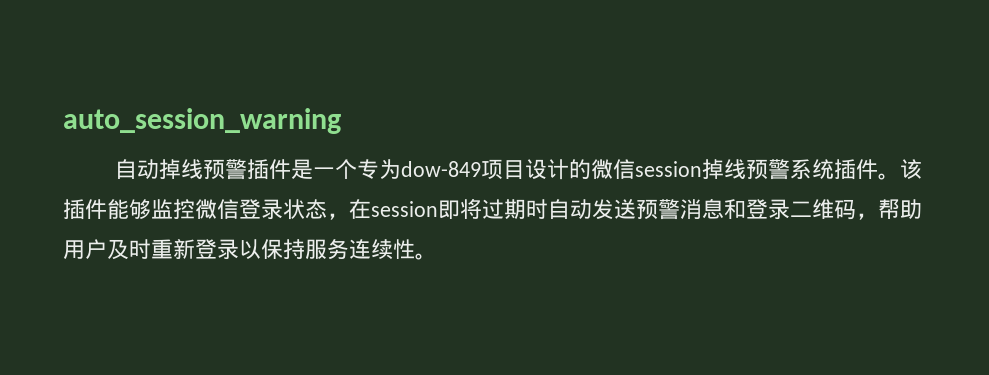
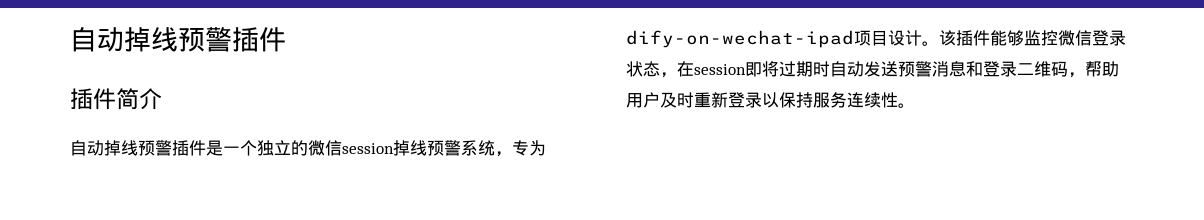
[63,108,341,134] auto_session_warning -> [70,27,286,52] [70,88,162,110] 自动掉线预警插件 // 插件简介
[357,159,570,180] 专为dow-849项目设计 -> [257,140,291,156] 独立
[834,159,879,180] 插件 -> [495,140,546,157] [626,30,922,48] ，专为dify-on-wechat-ipad项目设计

